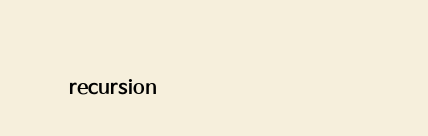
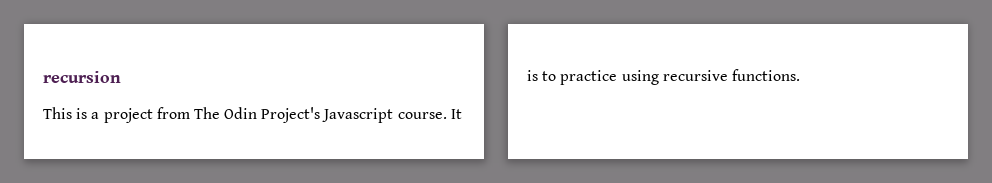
(157, 87) none -> [43,107,462,123] [527,69,800,85] // This is a project from The Odin Project's Javascript course. It is to practice using recursive functions.

